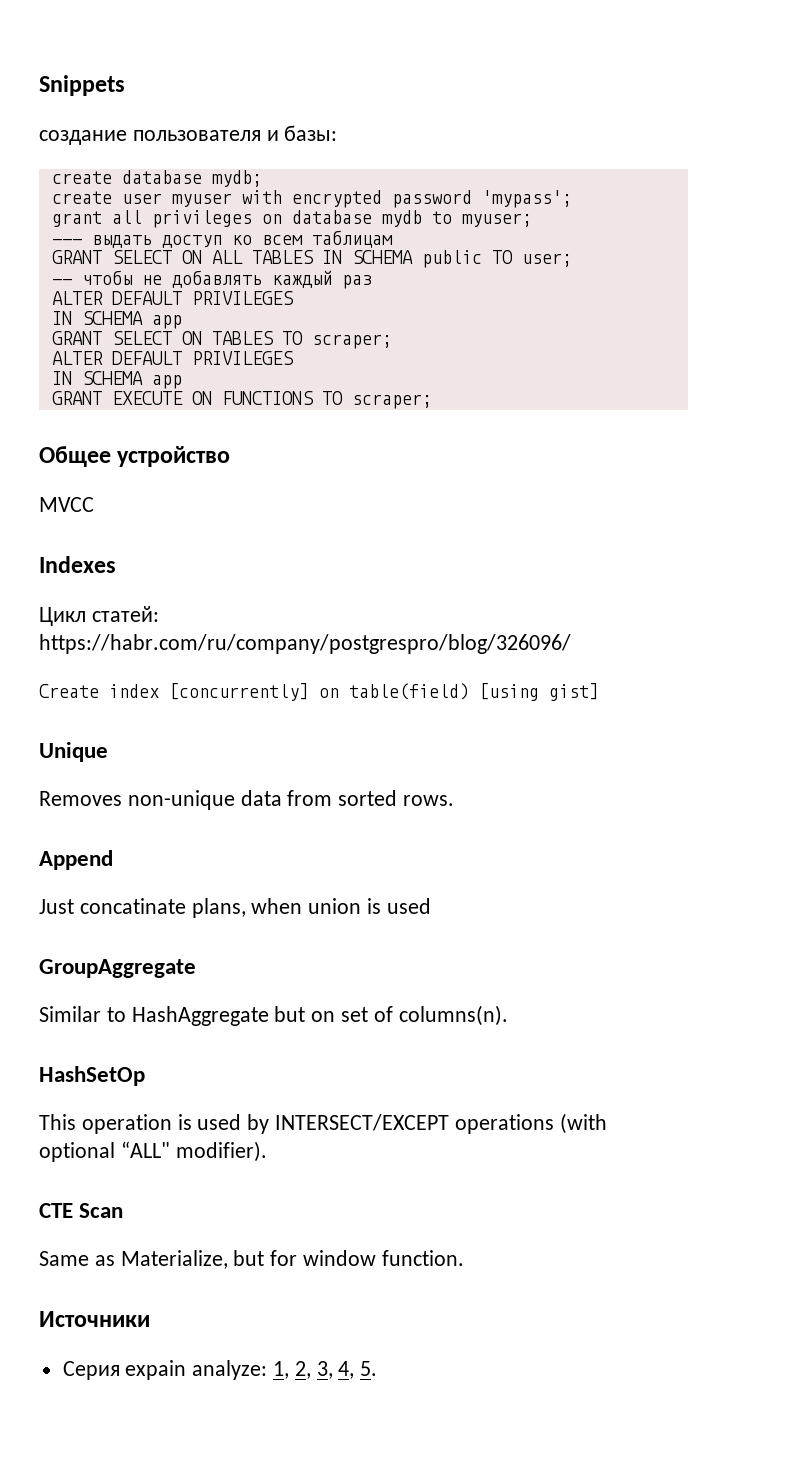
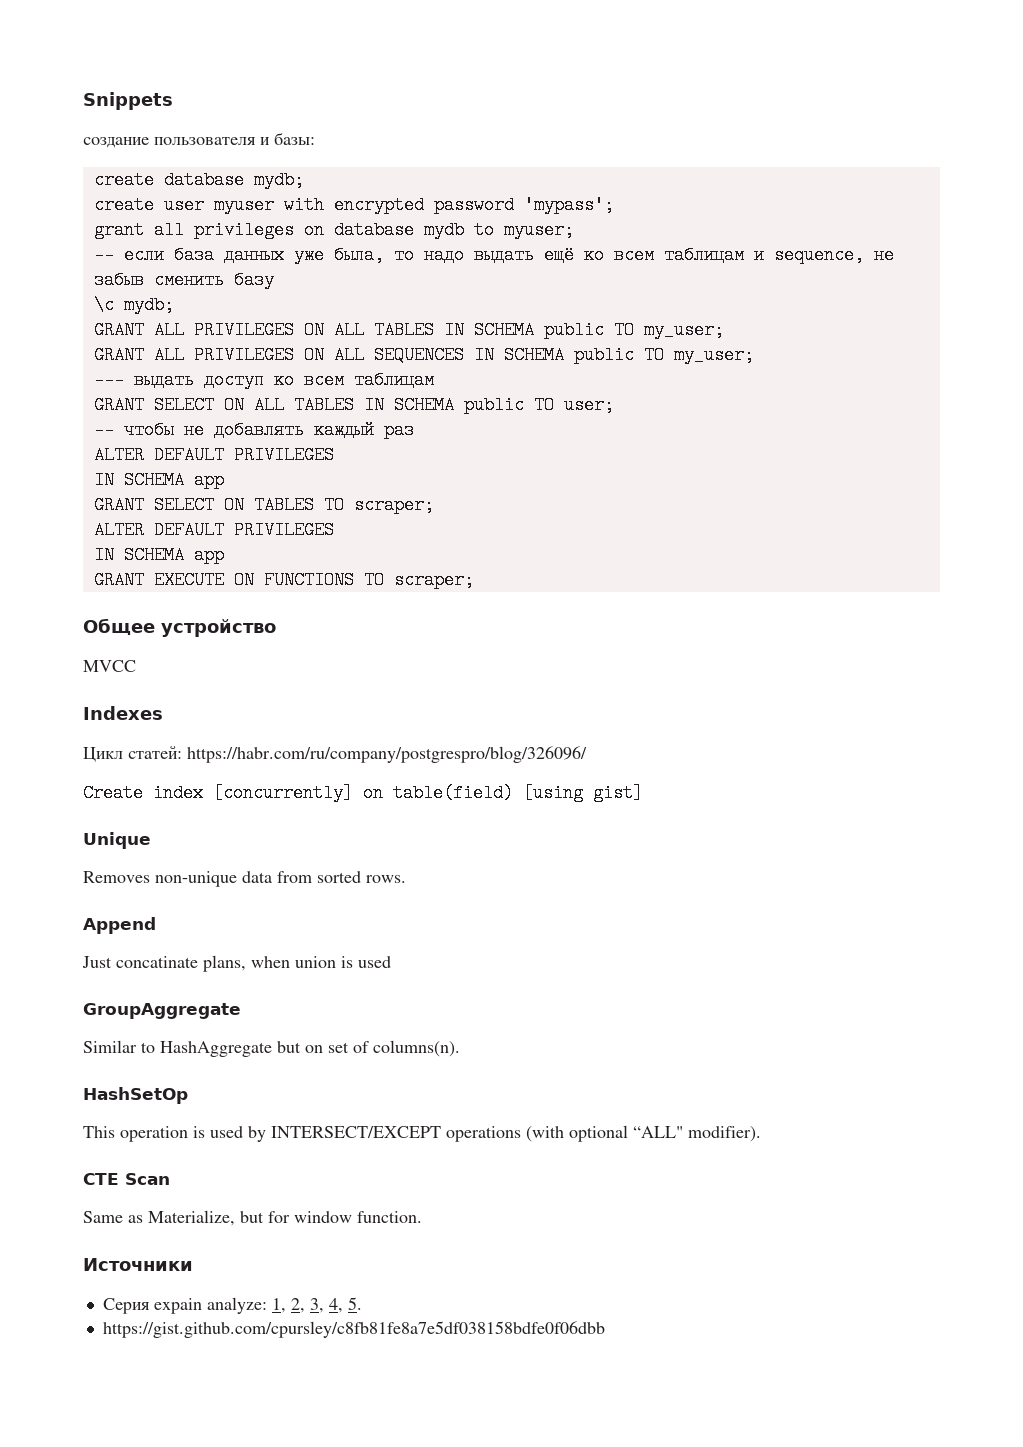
(532, 220) none -> [93,246,894,264] [93,272,274,289] [93,296,174,314] [93,321,724,339] [93,346,754,364] // -- если база данных уже была, то надо выдать ещё ко всем таблицам и sequence, не забыв сменить базу // \c mydb; // GRANT ALL PRIVILEGES ON ALL TABLES IN SCHEMA public TO my_user; // GRANT ALL PRIVILEGES ON ALL SEQUENCES IN SCHEMA public TO my_user;
(378, 1368) none -> [102,1321,605,1338] // https://gist.github.com/cpursley/c8fb81fe8a7e5df038158bdfe0f06dbb

